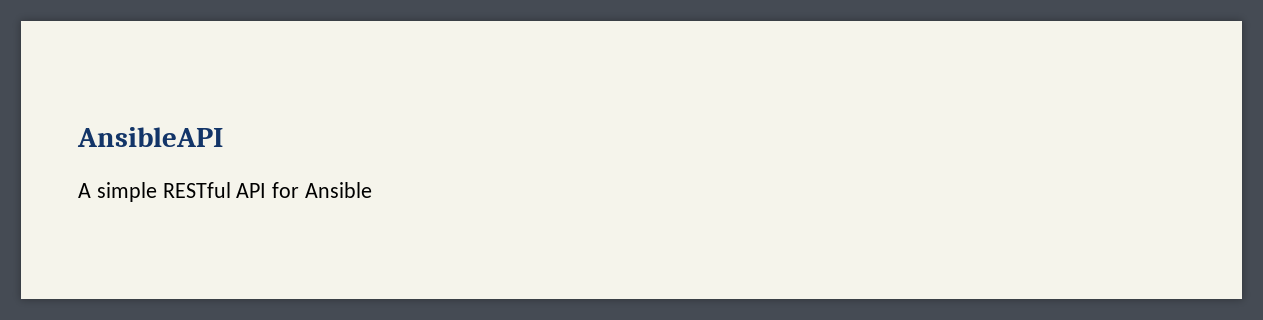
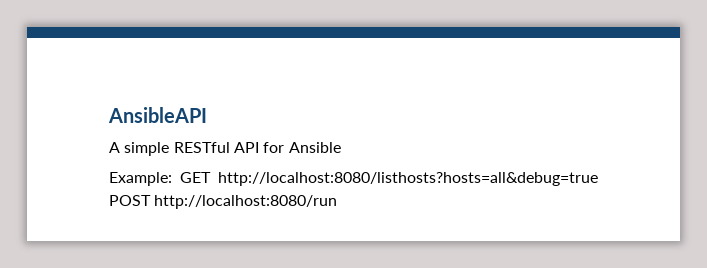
(373, 190) none -> [109,172,598,186] [109,195,338,209] // Example: GET http://localhost:8080/listhosts?hosts=all&debug=true POST http://localhost:8080/run

